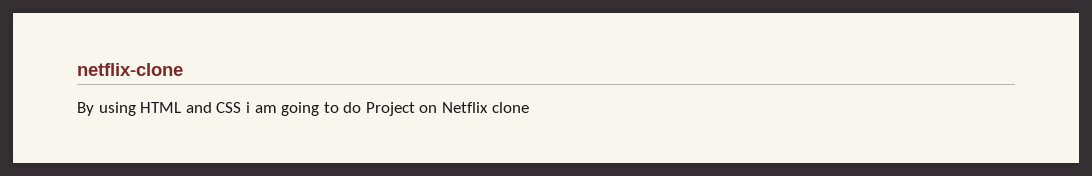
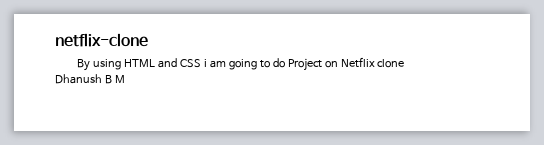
(529, 107) none -> [55,74,125,84] // Dhanush B M

